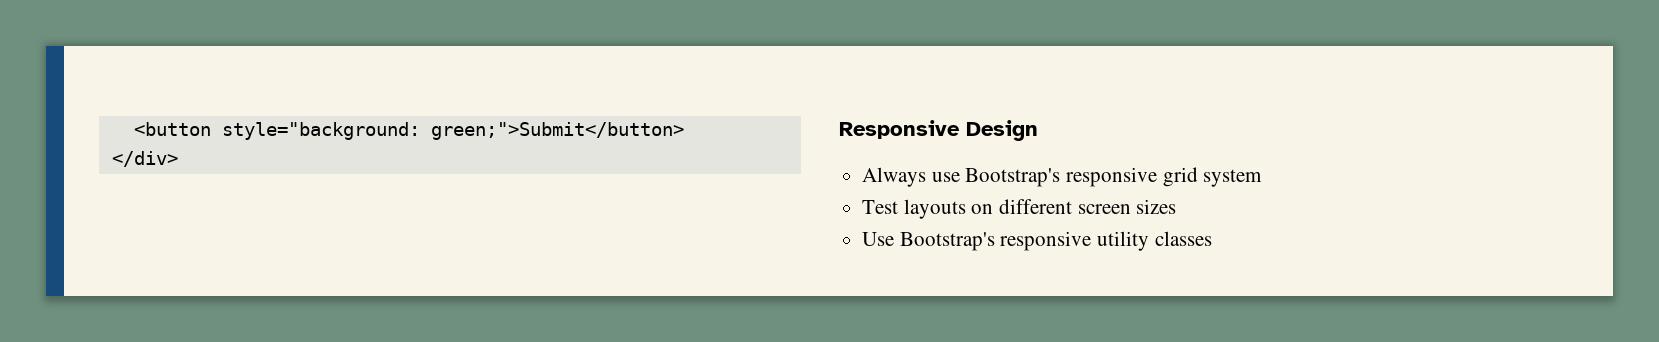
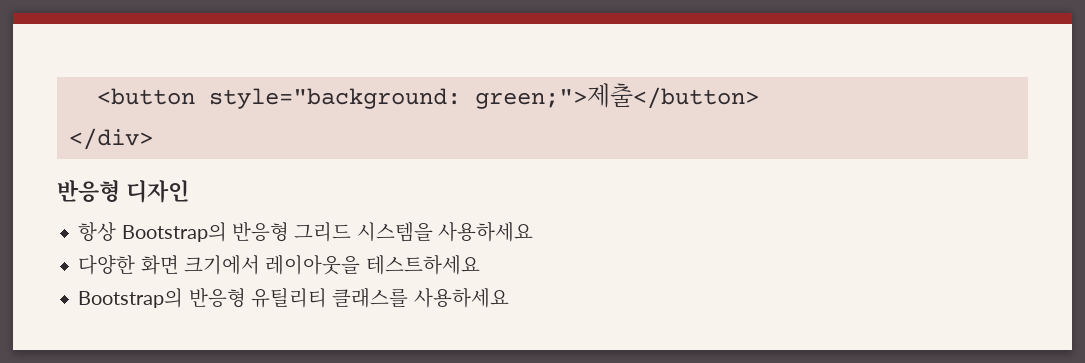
[430,122,684,140] green;">Submit</button> -> [474,83,759,109] green;">제출</button>
[839,120,1038,141] [862,167,1263,187] [862,199,1177,219] [862,231,1212,251] Responsive Design // Always use Bootstrap's responsive grid system // Test layouts on different screen sizes // Use Bootstrap's responsive utility classes -> [57,180,189,203] [78,222,533,242] [78,255,480,275] [78,287,509,308] 반응형 디자인 // 항상 Bootstrap의 반응형 그리드 시스템을 사용하세요 // 다양한 화면 크기에서 레이아웃을 테스트하세요 // Bootstrap의 반응형 유틸리티 클래스를 사용하세요

